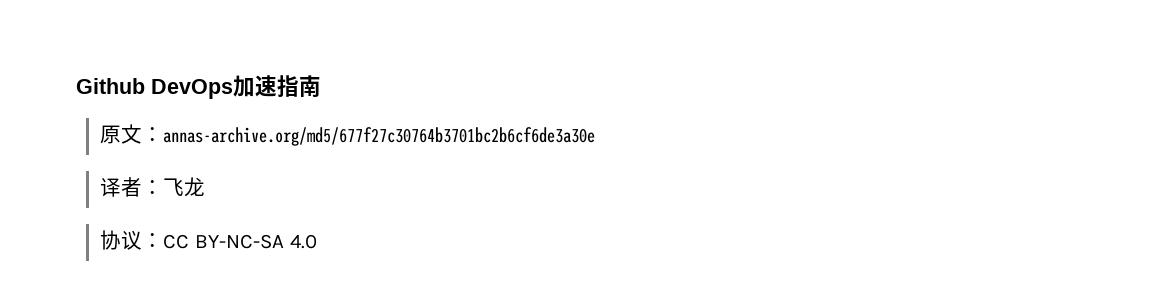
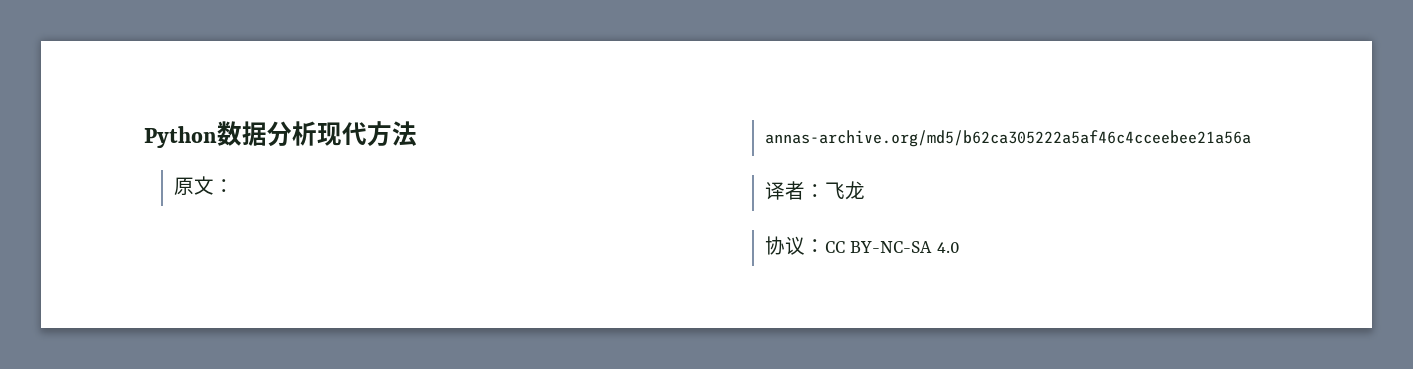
[76,75,321,99] Github DevOps加速指南 -> [144,121,417,148] Python数据分析现代方法
[163,127,596,146] annas-archive.org/md5/677f27c30764b3701bc2b6cf6de3a30e -> [765,130,1252,147] annas-archive.org/md5/b62ca305222a5af46c4cceebee21a56a

